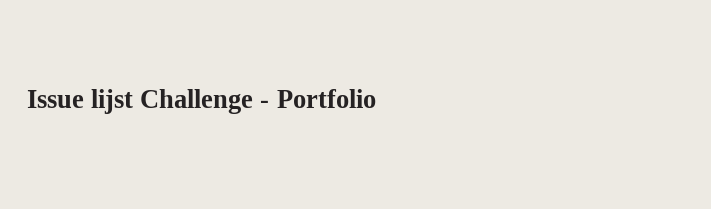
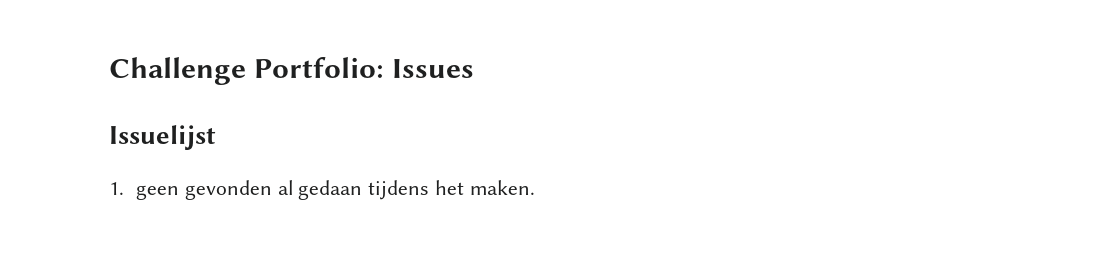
[27,89,376,114] Issue lijst Challenge - Portfolio -> [109,57,475,85] [109,125,216,150] [109,180,535,200] Challenge Portfolio: Issues // Issuelijst // 1. geen gevonden al gedaan tijdens het maken.

